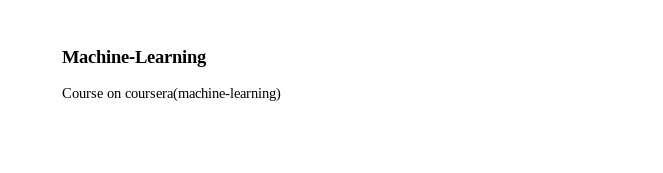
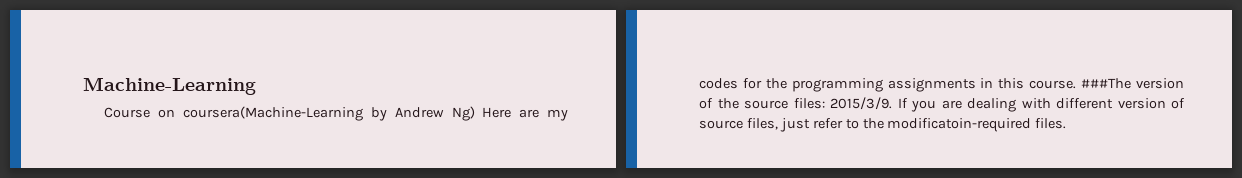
[125,87,281,102] coursera(machine-learning) -> [182,106,569,121] [699,78,1184,92] [699,97,1185,112] [699,118,1067,132] coursera(Machine-Learning by Andrew Ng) Here are my codes for the programming assignments in this course. ###The version of the source files: 2015/3/9. If you are dealing with different version of source files, just refer to the modificatoin-required files.

